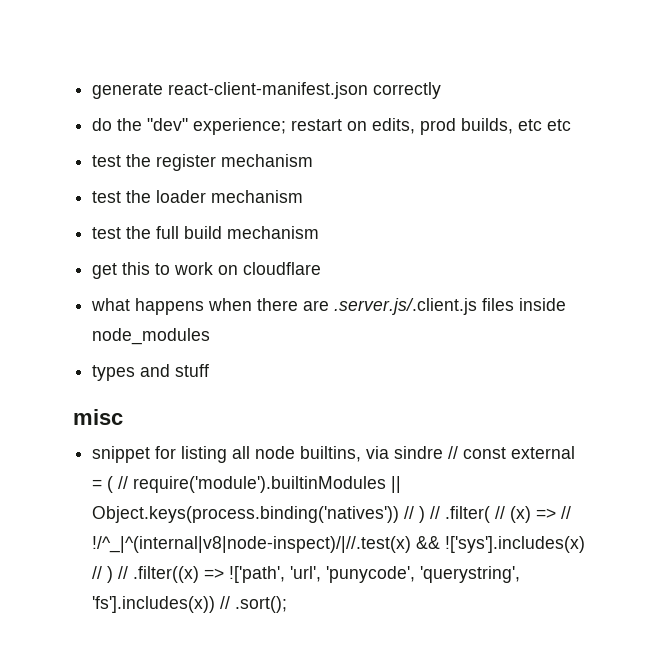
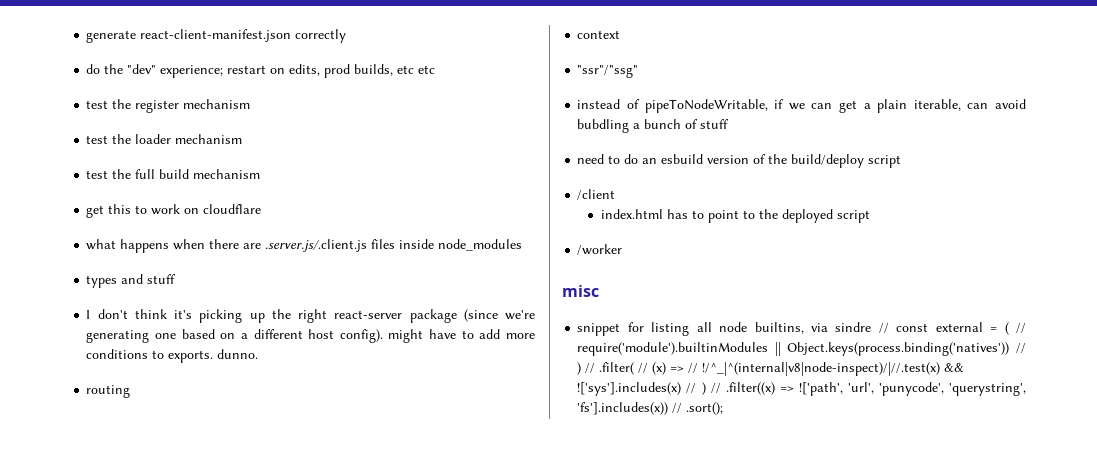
(210, 370) none -> [86,309,536,323] [86,329,535,343] [86,349,259,363] [86,385,131,398] [577,30,621,39] [577,65,639,78] [577,99,1026,113] [577,119,730,133] [577,154,902,168] [577,189,616,200] [600,209,870,223] [577,244,623,255] // I don't think it's picking up the right react-server package (since we're generating one based on a different host config). might have to add more conditions to exports. dunno. // routing // context // "ssr"/"ssg" // instead of pipeToNodeWritable, if we can get a plain iterable, can avoid bubdling a bunch of stuff // need to do an esbuild version of the build/deploy script // /client // index.html has to point to the deployed script // /worker

